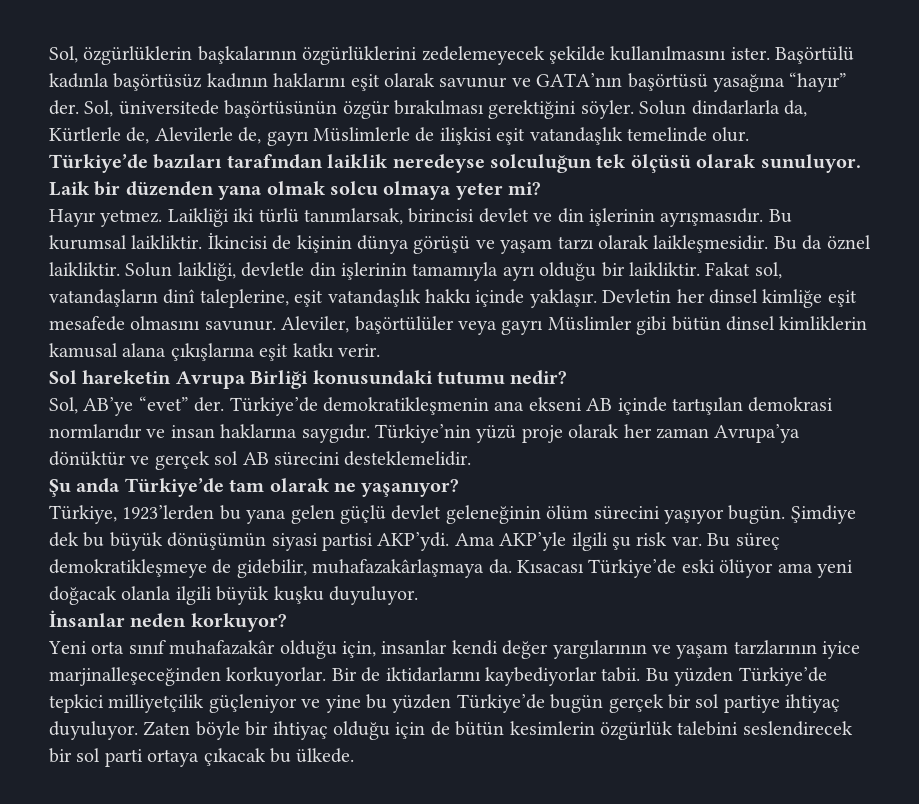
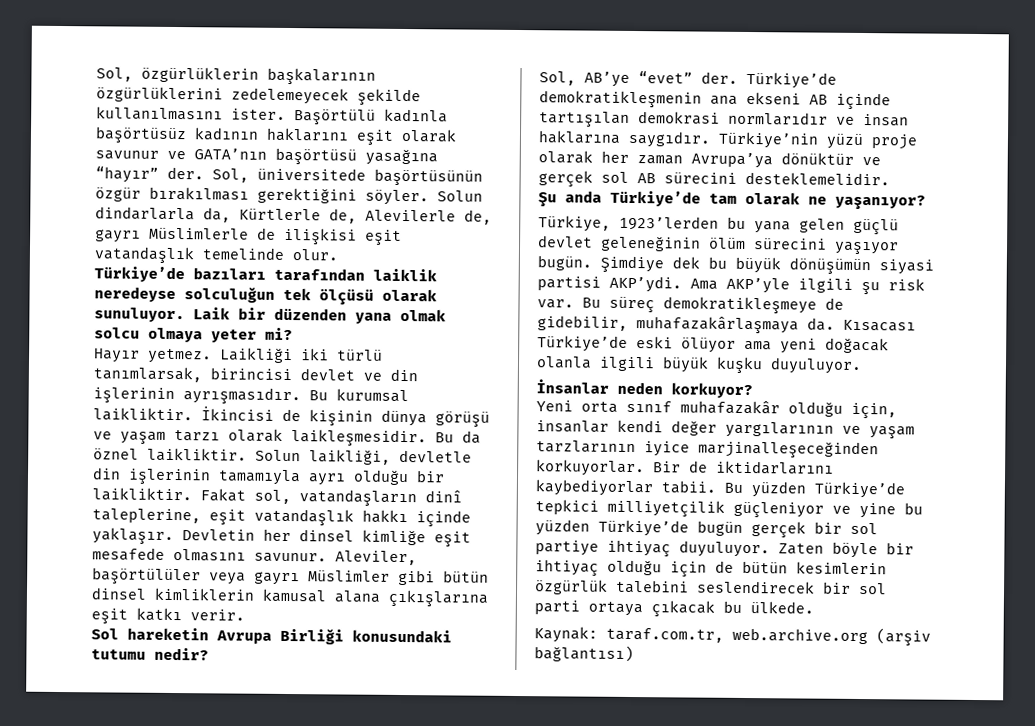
(355, 755) none -> [534,626,931,647] [534,645,634,663] // Kaynak: taraf.com.tr, web.archive.org (arşiv bağlantısı)

